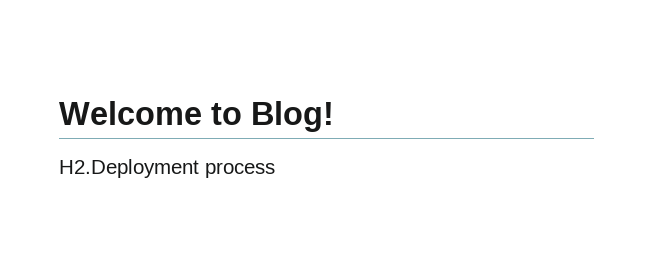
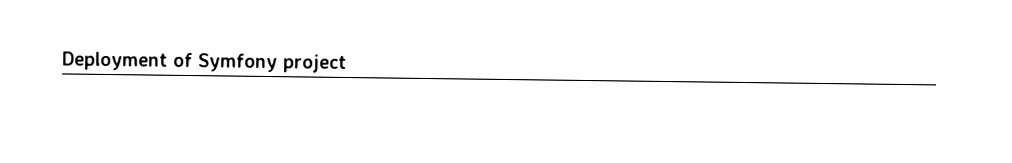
[59,101,334,132] [59,159,275,178] Welcome to Blog! // H2.Deployment process -> [62,51,347,73] Deployment of Symfony project

